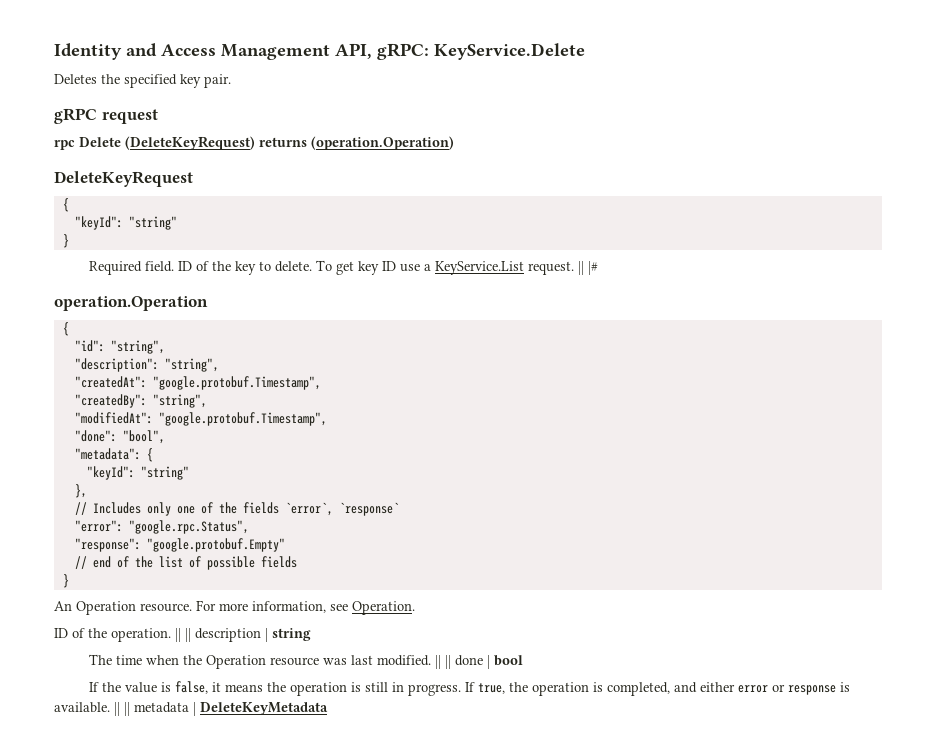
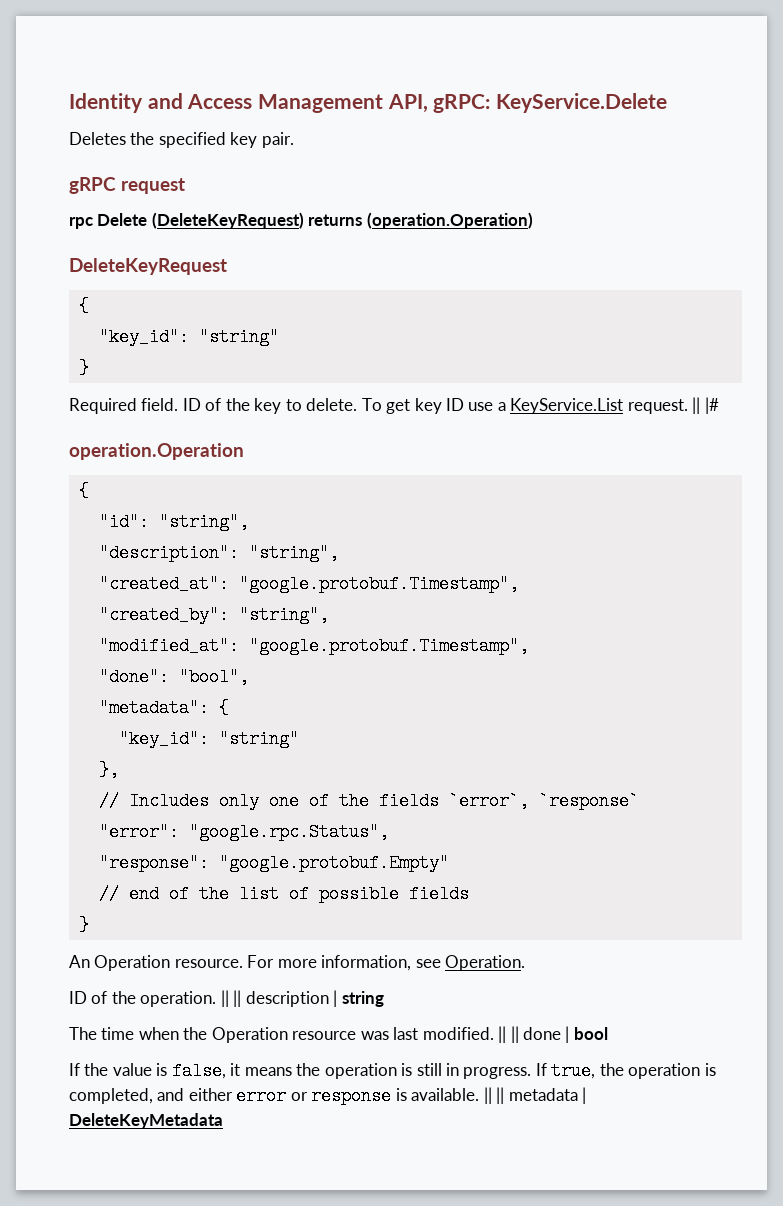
[74,216,123,230] "keyId": -> [98,328,189,346] "key_id":
[74,376,321,390] [74,394,207,408] [74,412,153,424] "createdAt": "google.protobuf.Timestamp", // "createdBy": "string", // "modifiedAt": -> [98,575,519,593] [98,606,329,624] [98,637,239,655] "created_at": "google.protobuf.Timestamp", // "created_by": "string", // "modified_at":
[86,466,135,480] "keyId": -> [118,730,209,748] "key_id":

